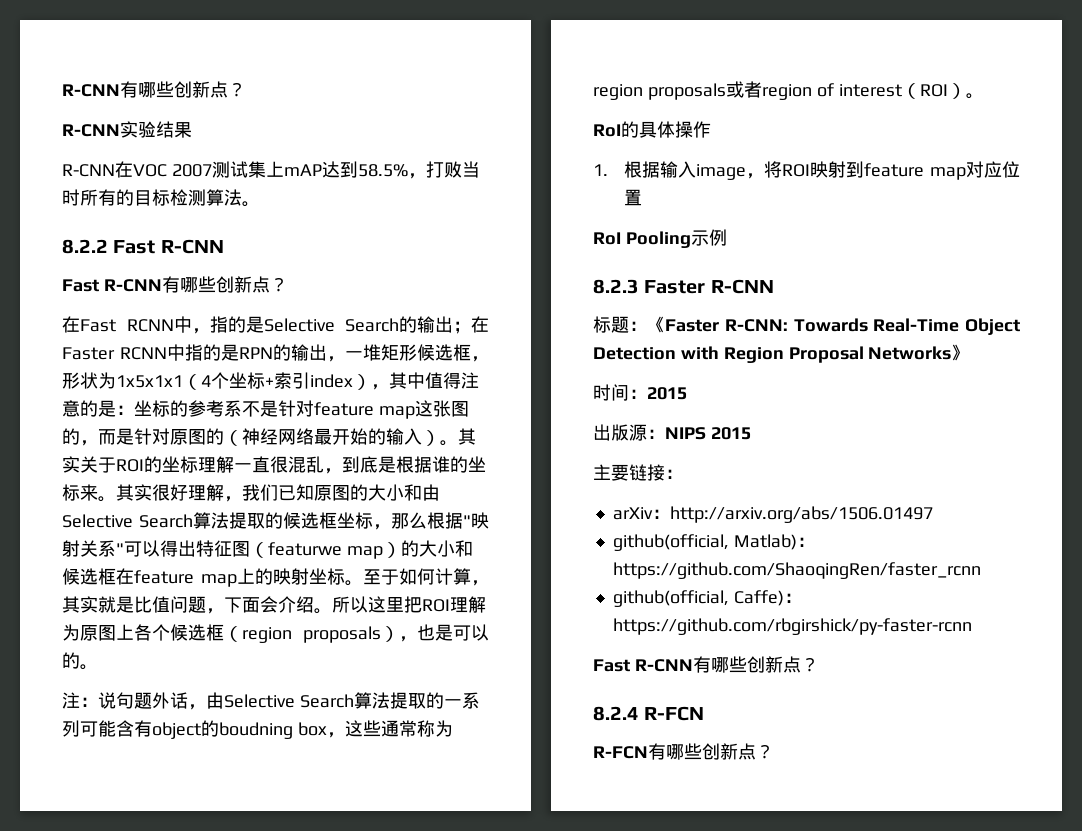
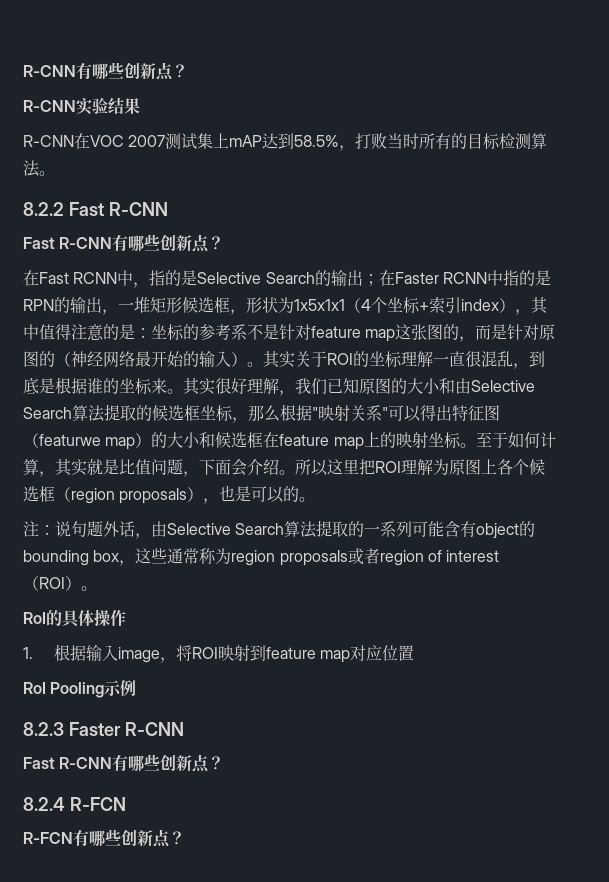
[219,722,293,739] boudning -> [23,550,89,566] bounding
[593,316,1020,335] [593,344,970,363] [593,384,687,401] [593,424,751,441] [593,464,683,481] [612,506,933,523] [612,534,815,551] [612,562,981,579] [612,590,802,607] [612,618,972,635] // 标题：《Faster R-CNN: Towards Real-Time Object Detection with Region Proposal Networks》 // 时间：2015 // 出版源：NIPS 2015 // 主要链接： // arXiv：http://arxiv.org/abs/1506.01497 // github(official, Matlab)：https://github.com/ShaoqingRen/faster_rcnn // github(official, Caffe)：https://github.com/rbgirshick/py-faster-rcnn -> (184, 729) none

